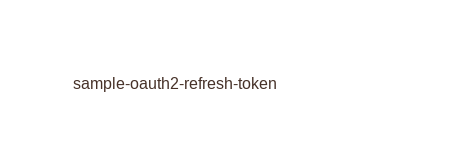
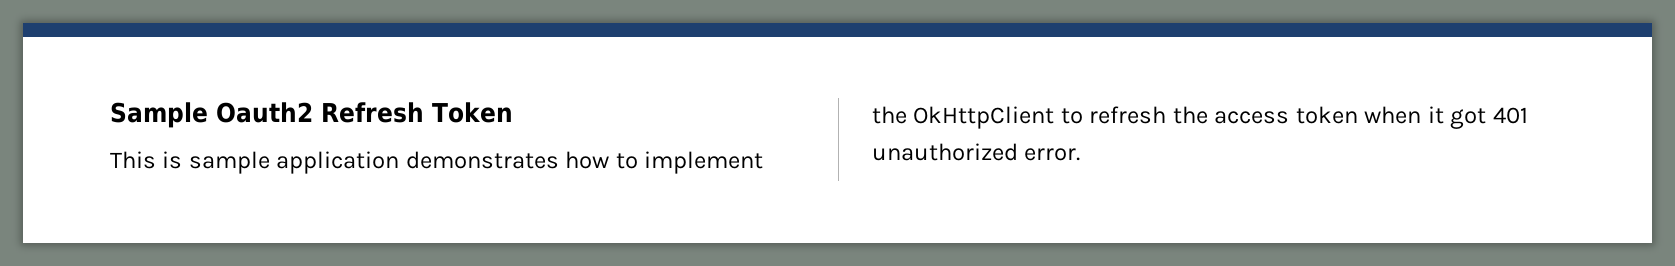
[73,77,277,92] sample-oauth2-refresh-token -> [110,102,513,128] [110,151,764,174] [872,106,1528,129] [872,143,1081,161] Sample Oauth2 Refresh Token // This is sample application demonstrates how to implement the OkHttpClient to refresh the access token when it got 401 unauthorized error.

